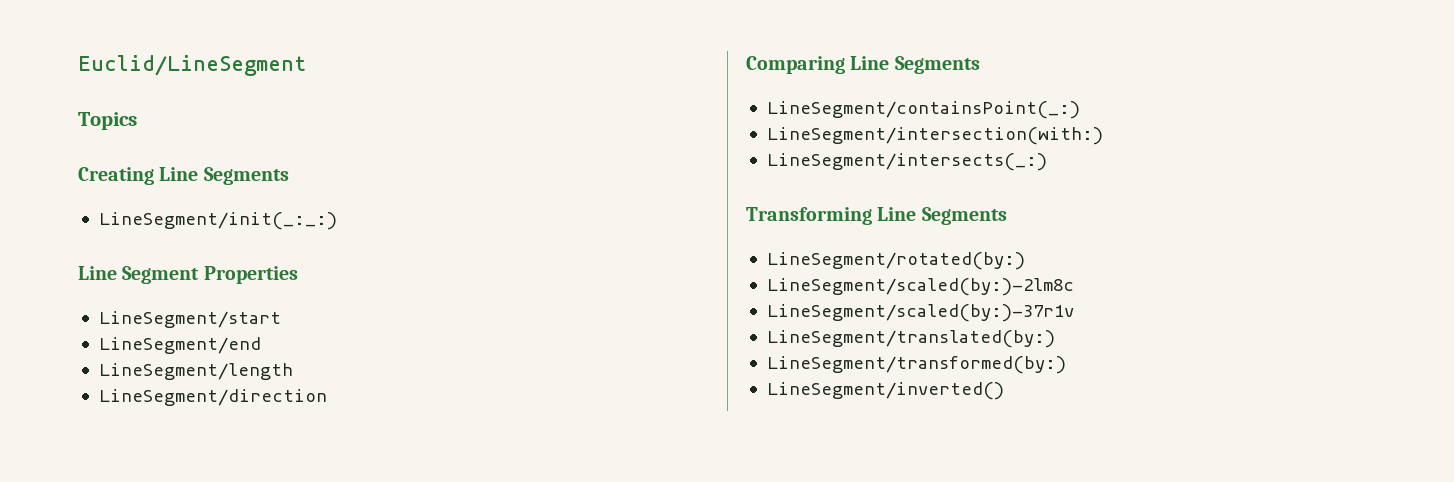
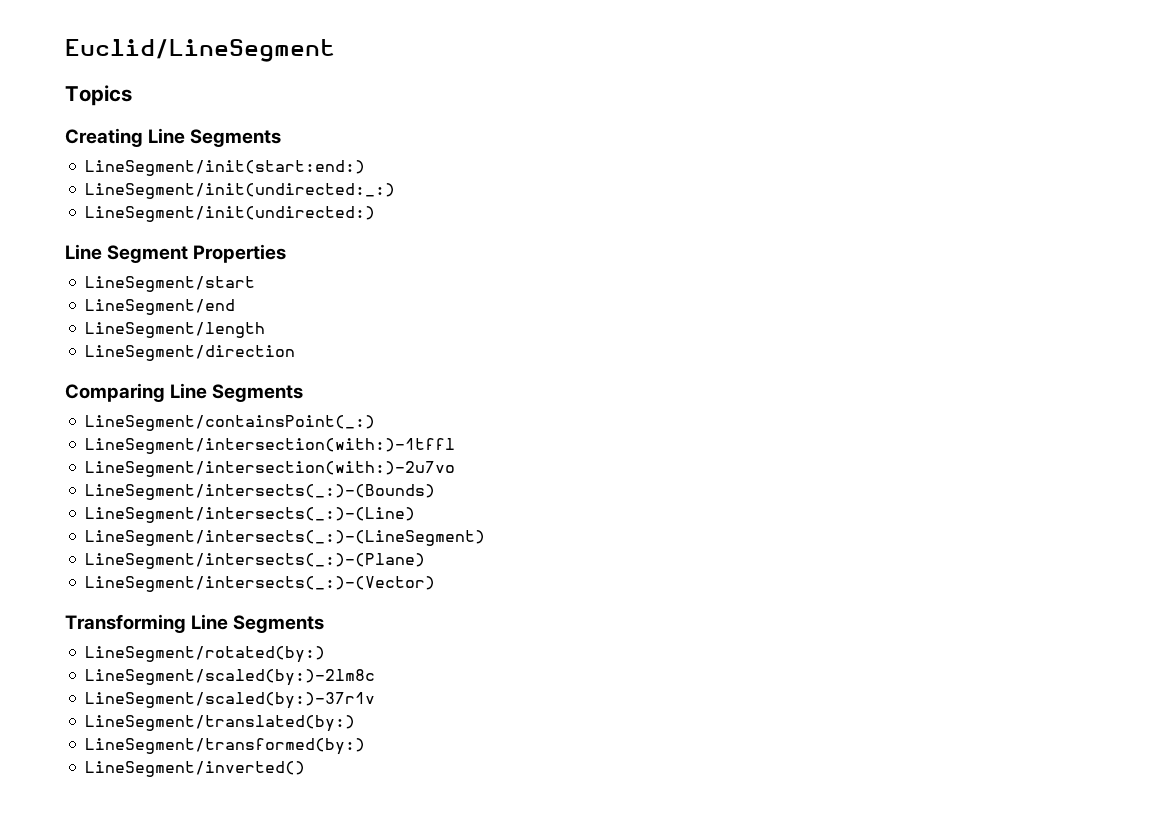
[98,212,337,230] LineSegment/init(_:_:) -> [85,160,366,176] [85,183,396,199] [85,206,376,222] LineSegment/init(start:end:) // LineSegment/init(undirected:_:) // LineSegment/init(undirected:)
[766,127,1103,145] [766,153,1047,171] LineSegment/intersection(with:) // LineSegment/intersects(_:) -> [85,438,456,454] [85,461,456,477] [85,484,436,500] [85,507,416,523] [85,530,486,546] [85,553,426,569] [85,576,436,592] LineSegment/intersection(with:)-1tffl // LineSegment/intersection(with:)-2u7vo // LineSegment/intersects(_:)-(Bounds) // LineSegment/intersects(_:)-(Line) // LineSegment/intersects(_:)-(LineSegment) // LineSegment/intersects(_:)-(Plane) // LineSegment/intersects(_:)-(Vector)

